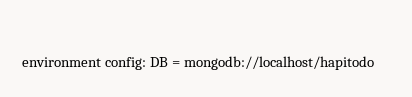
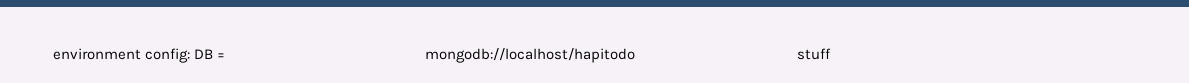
(374, 63) none -> [797,48,831,60] // stuff

